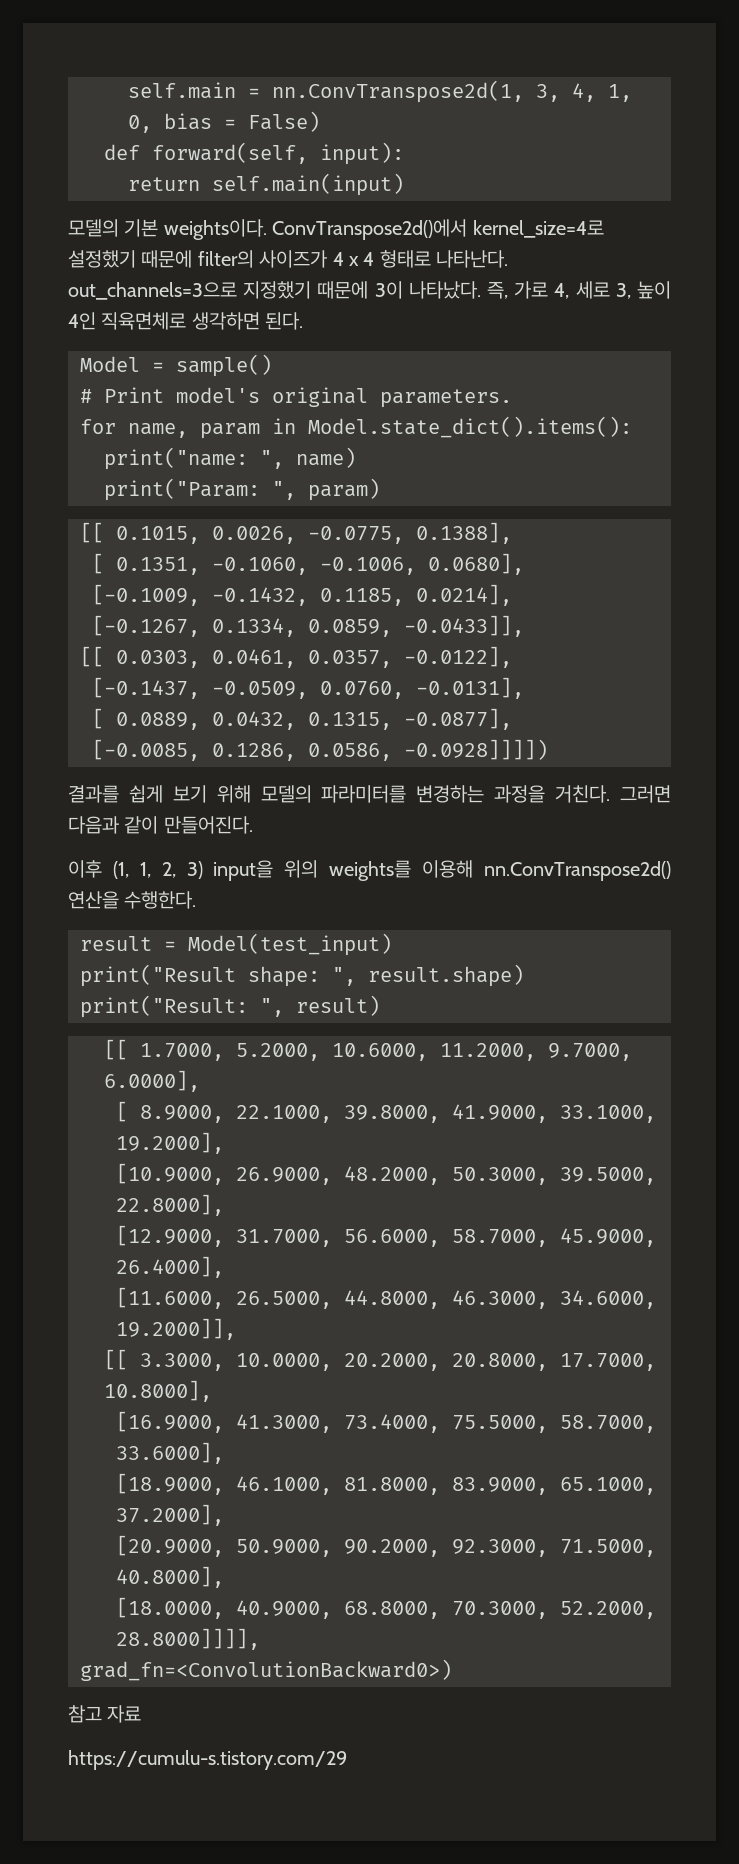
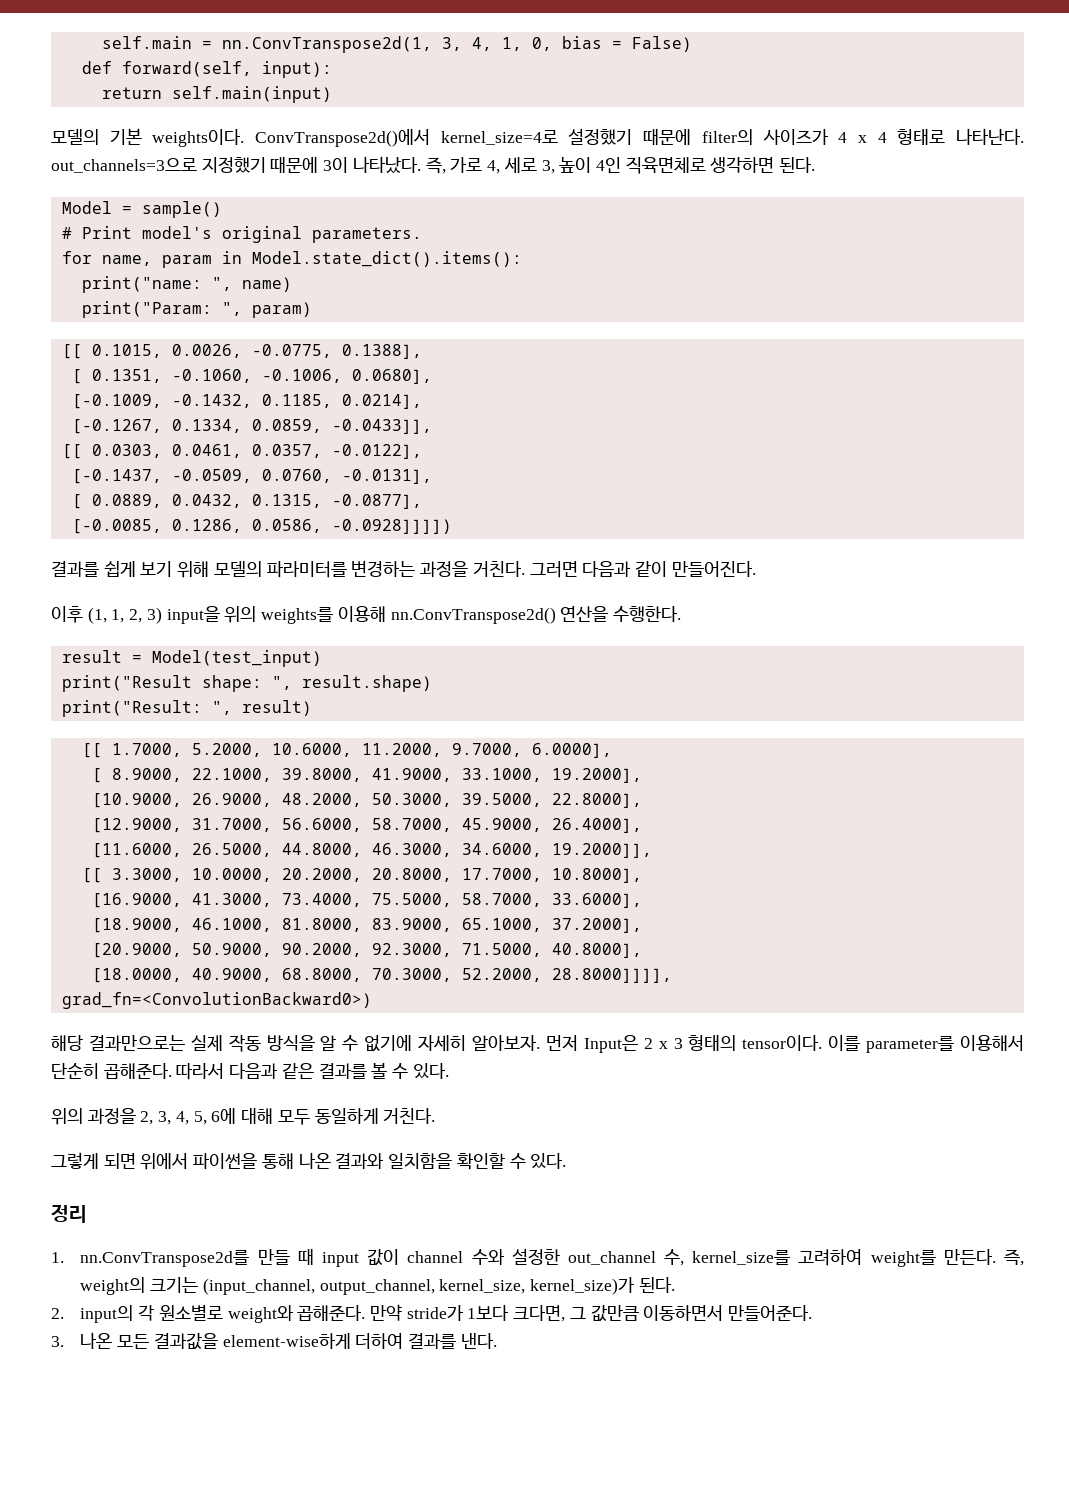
[68,1705,142,1723] [68,1750,347,1770] 참고 자료 // https://cumulu-s.tistory.com/29 -> [51,1034,1025,1053] [51,1062,449,1080] [51,1108,436,1125] [51,1152,567,1170] [51,1204,87,1223] [51,1248,1024,1267] [80,1277,675,1295] [51,1304,813,1323] [51,1332,497,1350] 해당 결과만으로는 실제 작동 방식을 알 수 없기에 자세히 알아보자. 먼저 Input은 2 x 3 형태의 tensor이다. 이를 parameter를 이용해서 단순히 곱해준다. 따라서 다음과 같은 결과를 볼 수 있다. // 위의 과정을 2, 3, 4, 5, 6에 대해 모두 동일하게 거친다. // 그렇게 되면 위에서 파이썬을 통해 나온 결과와 일치함을 확인할 수 있다. // 정리 // 1. nn.ConvTranspose2d를 만들 때 input 값이 channel 수와 설정한 out_channel 수, kernel_size를 고려하여 weight를 만든다. 즉, weight의 크기는 (input_channel, output_channel, kernel_size, kernel_size)가 된다. // 2. input의 각 원소별로 weight와 곱해준다. 만약 stride가 1보다 크다면, 그 값만큼 이동하면서 만들어준다. // 3. 나온 모든 결과값을 element-wise하게 더하여 결과를 낸다.

